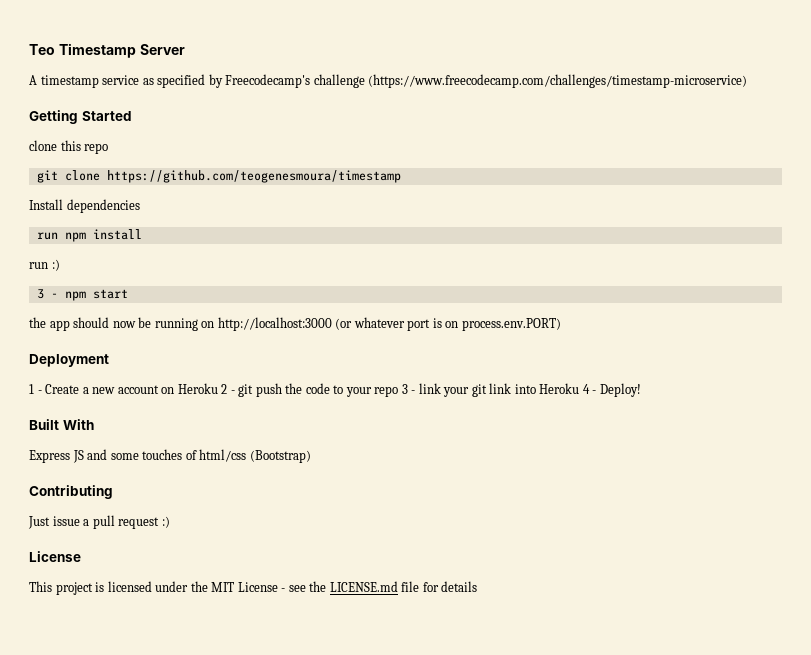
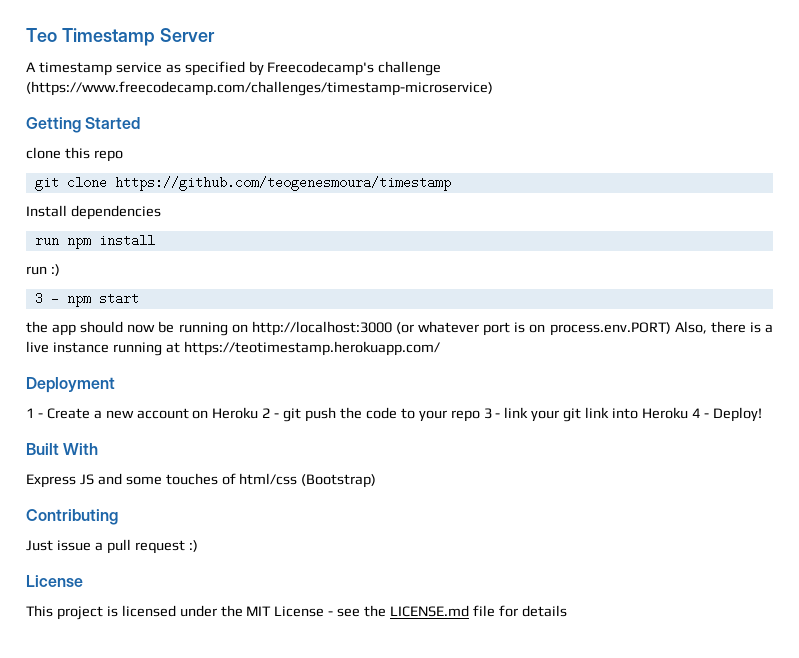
(561, 324) none -> [674,321,774,334] [26,341,440,356] Also, there is a live instance running at https://teotimestamp.herokuapp.com/

